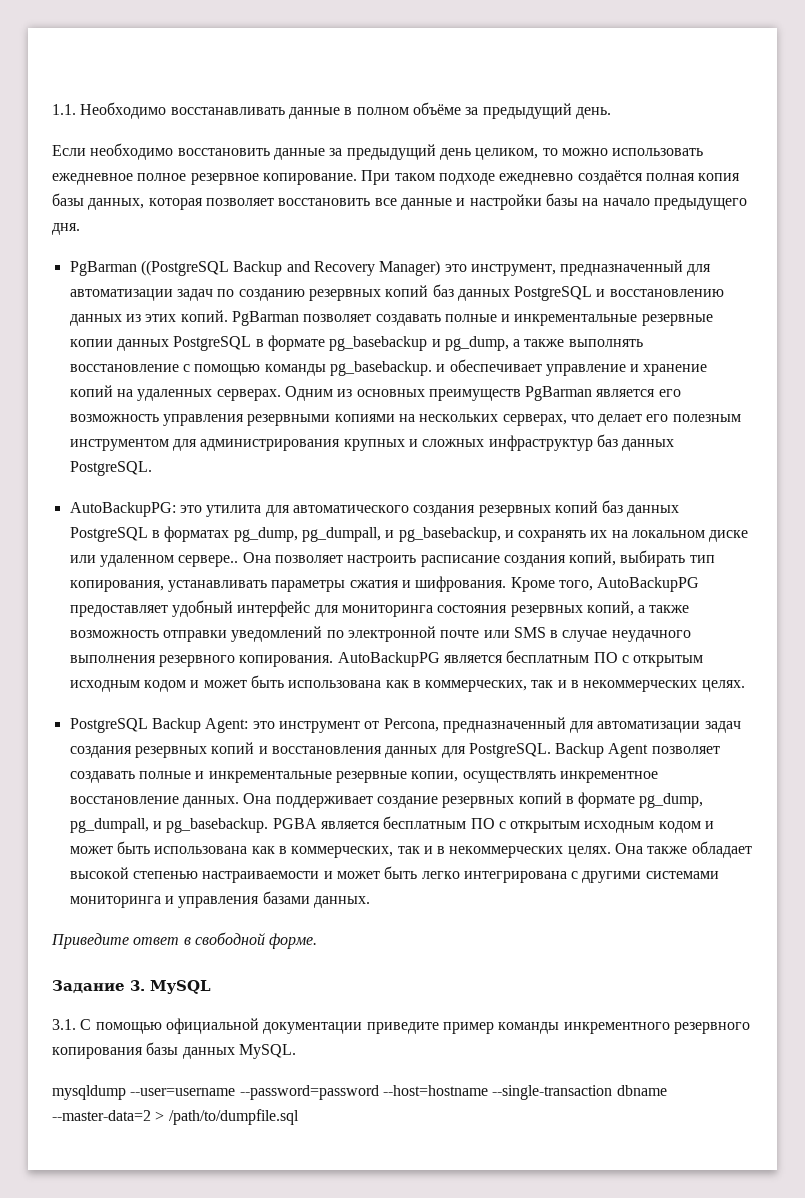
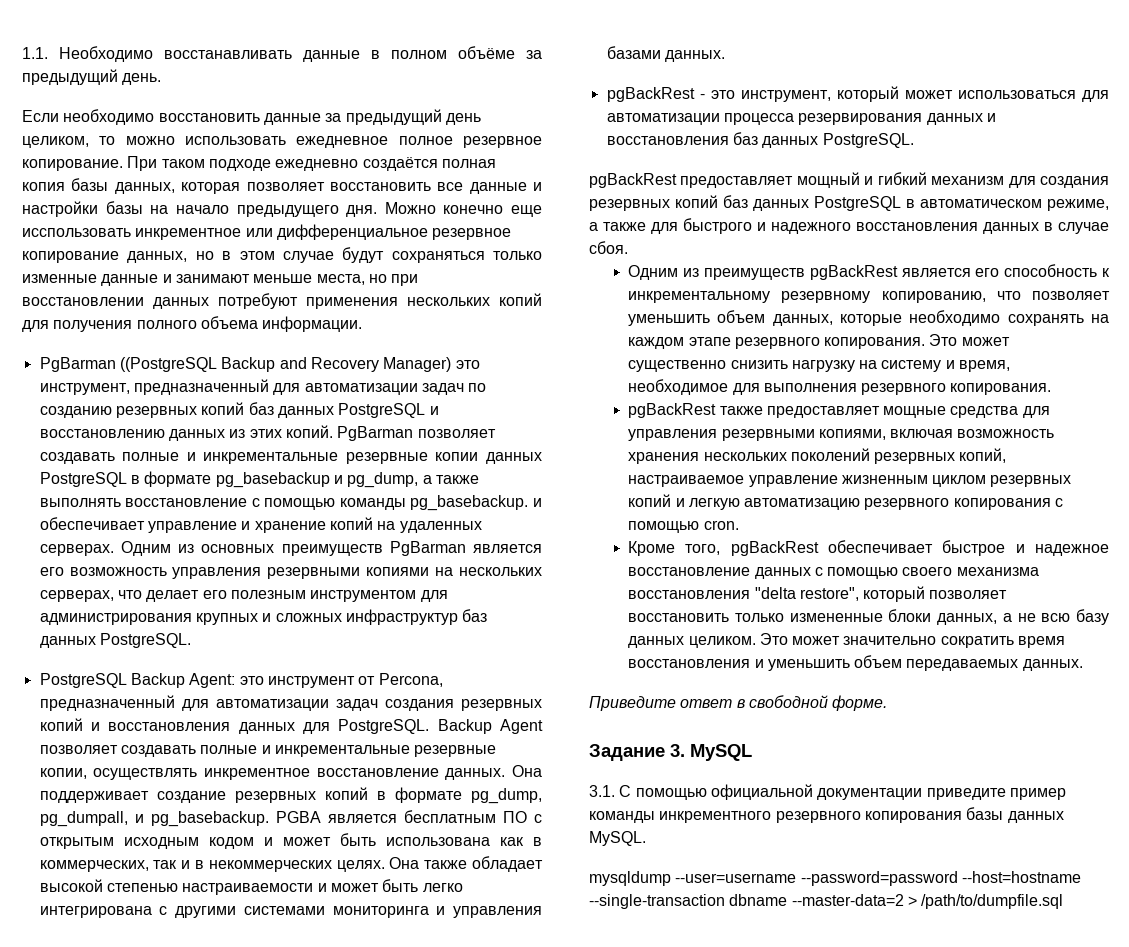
(80, 229) none -> [384,202,542,217] [22,224,512,240] [22,247,542,263] [22,274,419,286] [22,293,542,309] [22,316,363,332] Можно конечно еще исспользовать инкрементное или дифференциальное резервное копирование данных, но в этом случае будут сохраняться только изменные данные и занимают меньше места, но при восстановлении данных потребуют применения нескольких копий для получения полного объема информации.
[69,500,680,517] [69,526,749,542] [69,550,715,567] [69,576,700,592] [69,600,690,617] [69,626,691,642] [69,650,704,667] [69,675,745,692] // AutoBackupPG: это утилита для автоматического создания резервных копий баз данных PostgreSQL в форматах pg_dump, pg_dumpall, и pg_basebackup, и сохранять их на локальном диске или удаленном сервере.. Она позволяет настроить расписание создания копий, выбирать тип копирования, устанавливать параметры сжатия и шифрования. Кроме того, AutoBackupPG предоставляет удобный интерфейс для мониторинга состояния резервных копий, а также возможность отправки уведомлений по электронной почте или SMS в случае неудачного выполнения резервного копирования. AutoBackupPG является бесплатным ПО с открытым исходным кодом и может быть использована как в коммерческих, так и в некоммерческих целях. -> (191, 640) none
(370, 902) none -> [606,86,1109,102] [606,113,996,125] [606,132,914,148] [589,172,1109,188] [589,195,1109,211] [589,218,1109,234] [589,241,628,254] [628,264,1110,280] [628,291,1110,303] [628,310,1109,326] [628,334,1010,349] [628,360,1011,372] [628,379,1052,395] [628,403,1050,418] [628,429,1055,441] [628,448,1007,464] [628,475,1072,487] [628,494,1064,510] [628,520,739,533] [628,540,1109,556] [628,567,1039,579] [628,586,1008,602] [628,609,1109,625] [628,633,1066,648] [628,655,1083,671] // pgBackRest - это инструмент, который может использоваться для автоматизации процесса резервирования данных и восстановления баз данных PostgreSQL. // pgBackRest предоставляет мощный и гибкий механизм для создания резервных копий баз данных PostgreSQL в автоматическом режиме, а также для быстрого и надежного восстановления данных в случае сбоя. // Одним из преимуществ pgBackRest является его способность к инкрементальному резервному копированию, что позволяет уменьшить объем данных, которые необходимо сохранять на каждом этапе резервного копирования. Это может существенно снизить нагрузку на систему и время, необходимое для выполнения резервного копирования. // pgBackRest также предоставляет мощные средства для управления резервными копиями, включая возможность хранения нескольких поколений резервных копий, настраиваемое управление жизненным циклом резервных копий и легкую автоматизацию резервного копирования с помощью cron. // Кроме того, pgBackRest обеспечивает быстрое и надежное восстановление данных с помощью своего механизма восстановления "delta restore", который позволяет восстановить только измененные блоки данных, а не всю базу данных целиком. Это может значительно сократить время восстановления и уменьшить объем передаваемых данных.

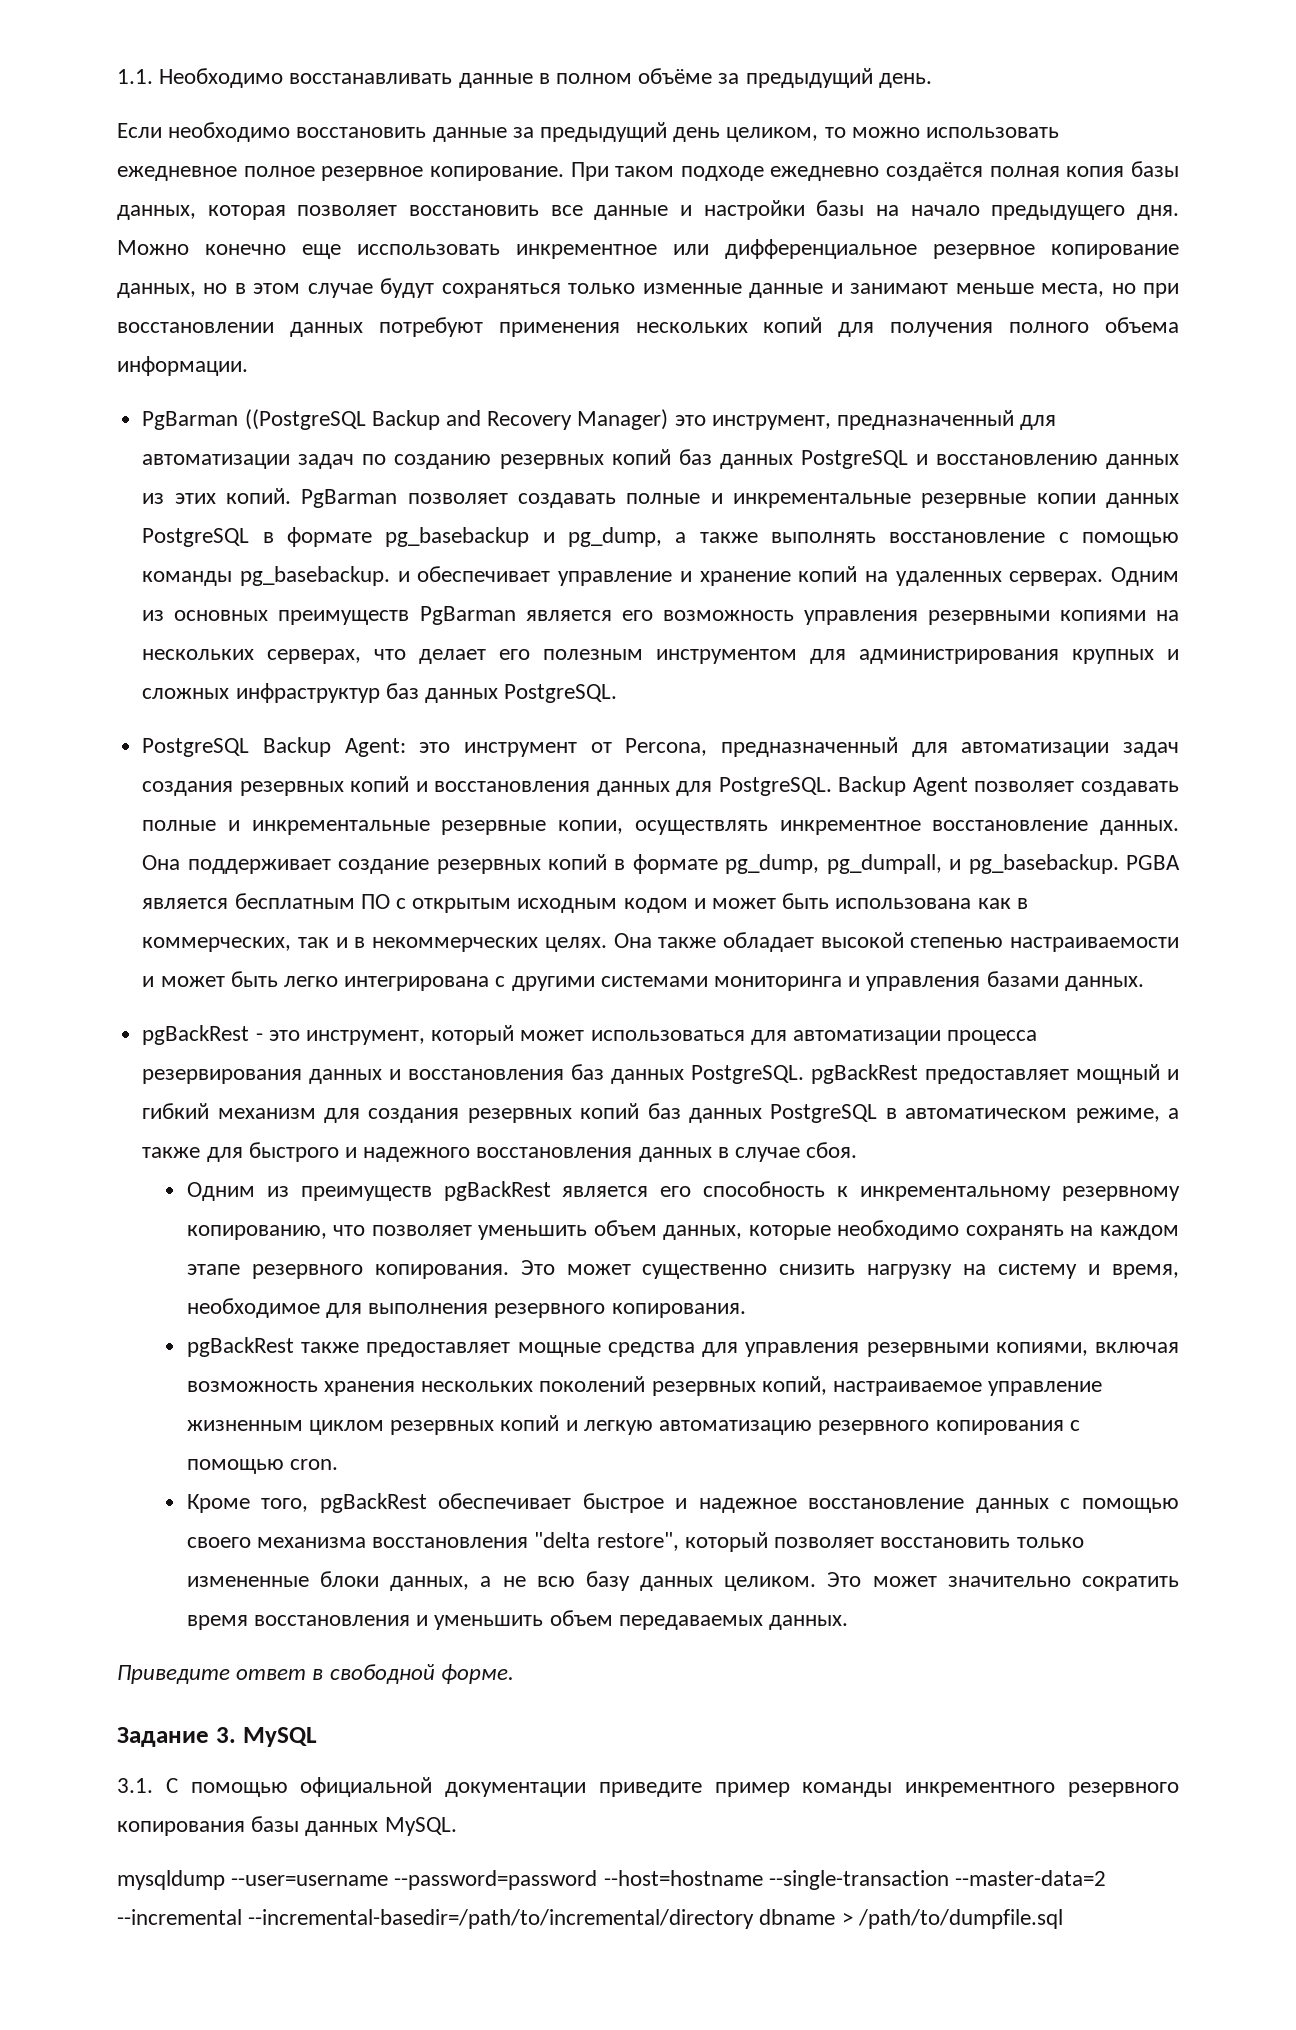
(914, 140) // -> (805, 1074) none
[729,894,904,906] dbname --master-data=2 -> [955,1870,1107,1886] [117,1909,836,1929] --master-data=2 --incremental --incremental-basedir=/path/to/incremental/directory dbname

